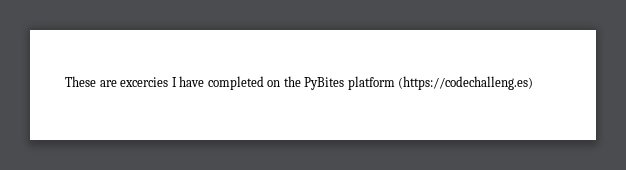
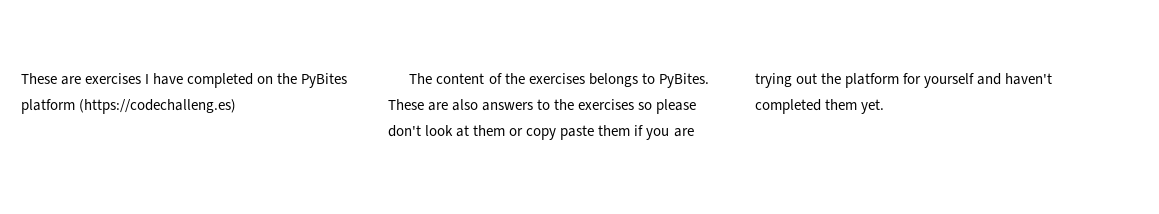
[65,76,169,87] These are excercies -> [21,73,142,85] These are exercises
(534, 83) none -> [409,73,709,88] [388,99,697,114] [388,125,694,140] [755,73,1053,88] [755,99,885,114] // The content of the exercises belongs to PyBites. These are also answers to the exercises so please don't look at them or copy paste them if you are trying out the platform for yourself and haven't completed them yet.

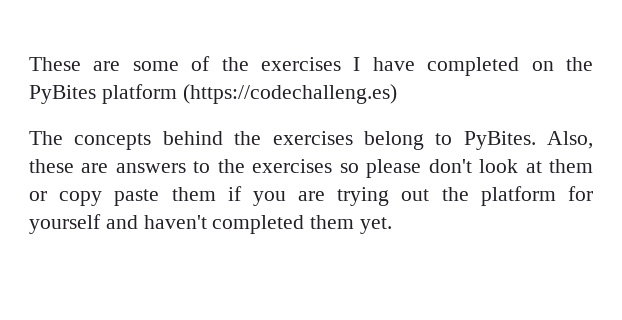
[21,73,82,85] These are -> [29,56,249,71] These are some of the
[436,73,638,87] content of the exercises belongs -> [74,131,424,150] concepts behind the exercises belong
[388,99,479,111] These are also -> [547,131,593,149] [29,159,109,173] Also, these are

